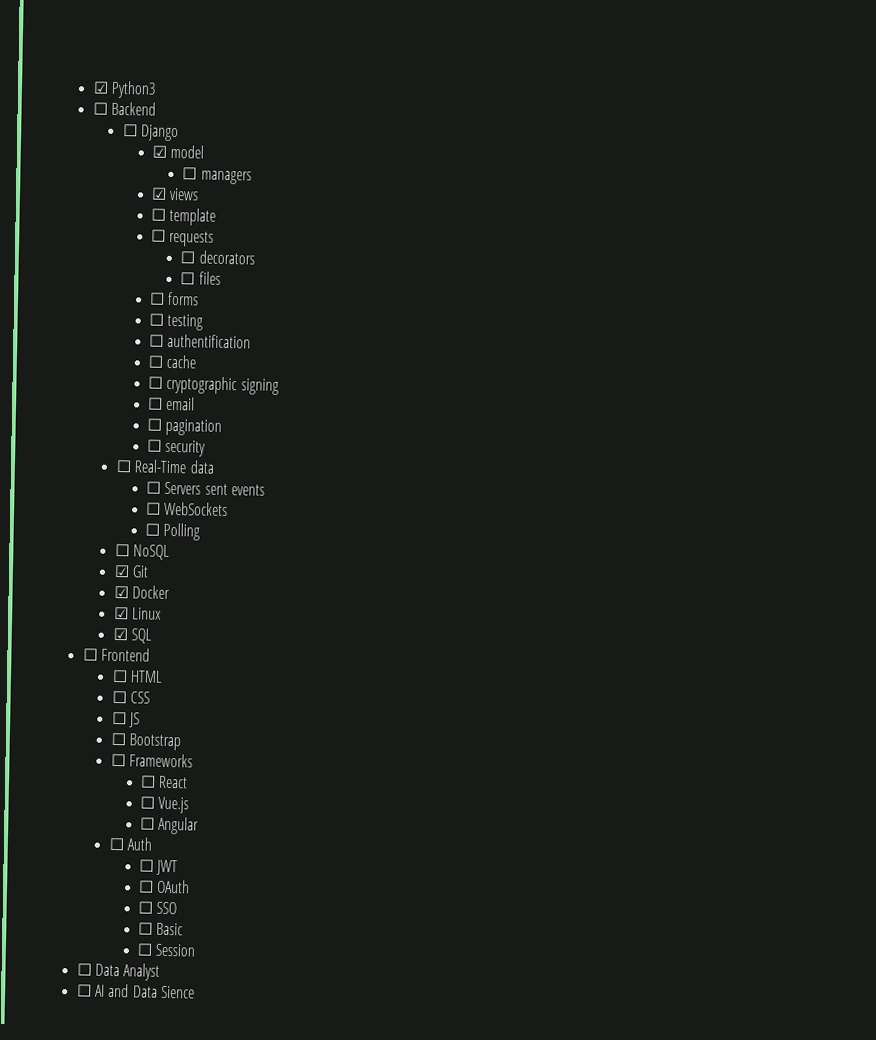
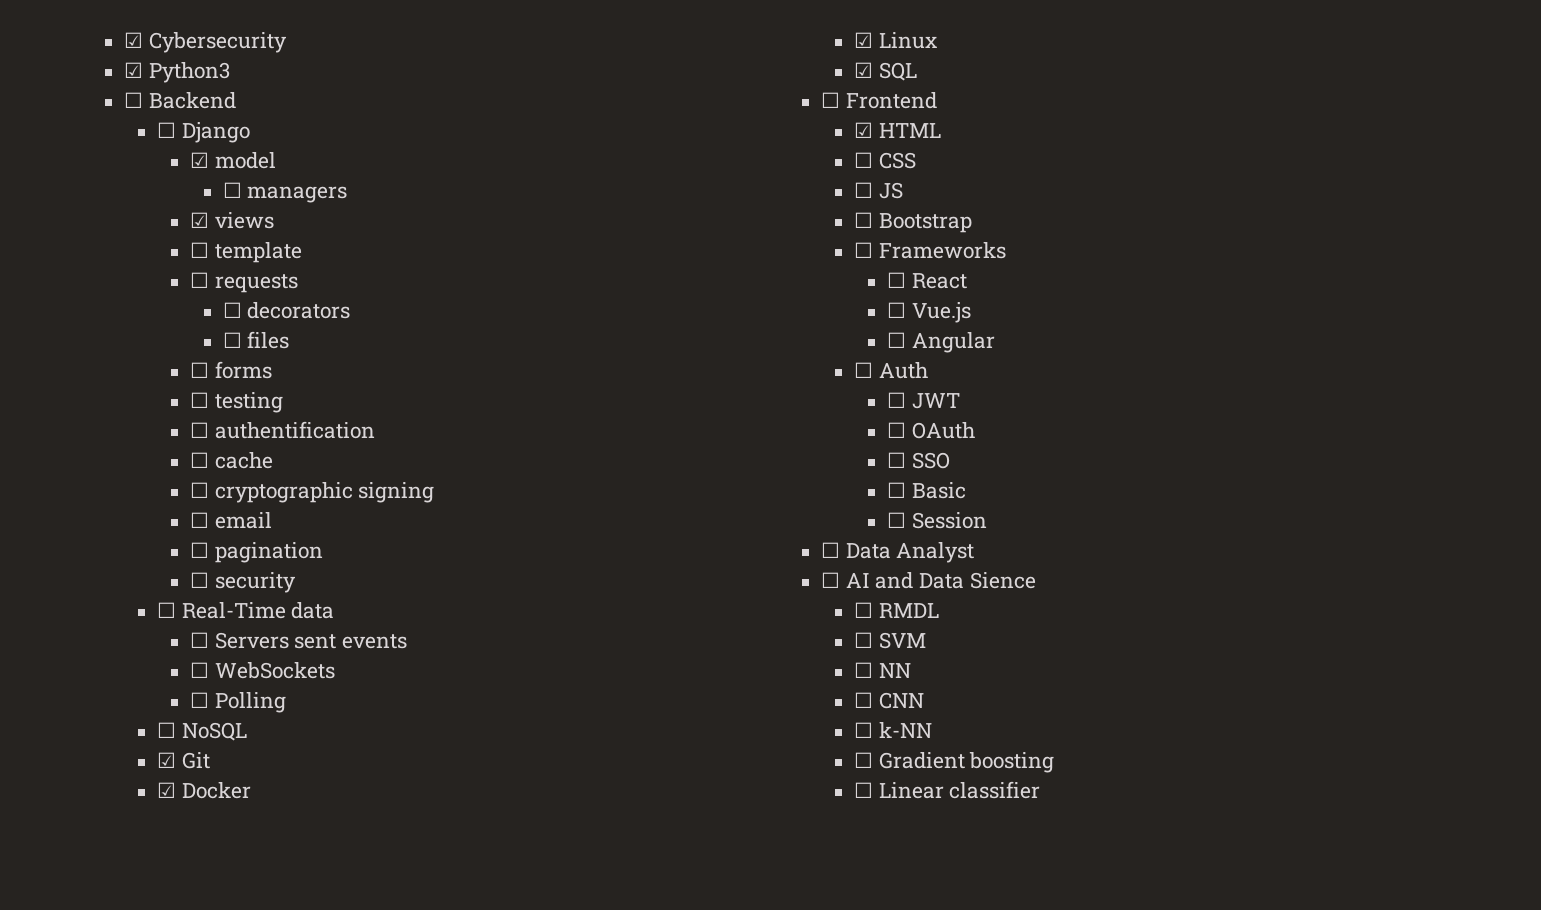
[92,81,109,94] ☑ -> [124,32,287,53] [124,62,144,78] ☑ Cybersecurity // ☑
[111,669,128,683] ☐ -> [853,122,873,138] ☑
(195, 992) none -> [853,602,939,618] [853,632,926,649] [853,662,911,678] [853,692,924,709] [853,722,932,738] [853,752,1055,773] [853,781,1041,799] // ☐ RMDL // ☐ SVM // ☐ NN // ☐ CNN // ☐ k-NN // ☐ Gradient boosting // ☐ Linear classifier

